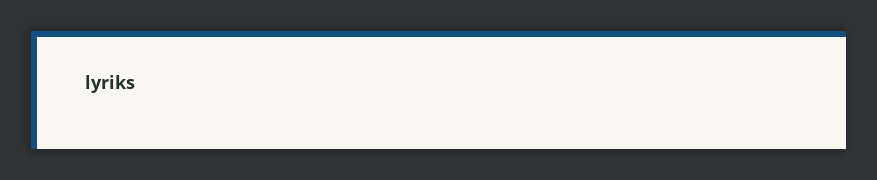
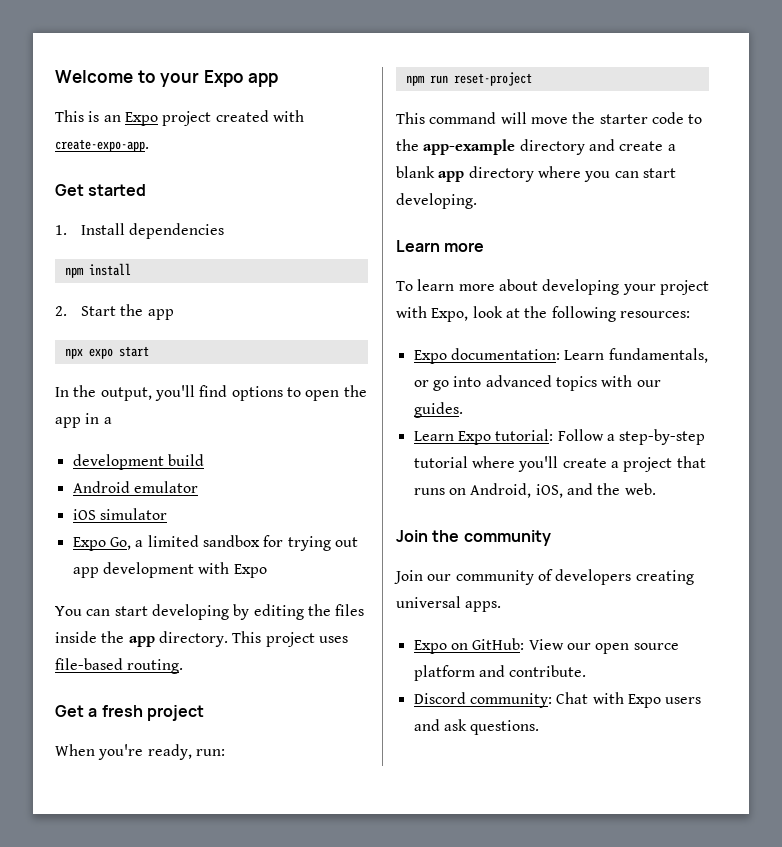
[85,75,135,93] lyriks -> [55,70,279,87] [55,110,304,126] [55,139,149,152] [55,184,147,196] [55,223,225,239] [64,263,131,278] [55,304,174,320] [64,346,149,359] [55,385,367,401] [55,413,112,428] [72,454,204,470] [72,481,198,493] [72,508,167,520] [72,535,358,551] [72,562,267,578] [55,604,365,620] [55,631,348,647] [55,658,184,674] [55,705,204,721] [55,744,225,760] [405,72,532,86] [396,112,703,124] [396,139,676,155] [396,166,676,182] [396,193,477,209] [396,240,485,252] [396,279,709,295] [396,306,690,322] [413,348,708,364] [413,375,661,391] [413,402,463,418] [413,429,706,445] [413,456,706,472] [413,483,656,498] [396,530,551,546] [394,569,694,585] [396,596,502,612] [413,638,679,654] [413,665,587,681] [413,692,702,708] [413,719,540,735] Welcome to your Expo app // This is an Expo project created with create-expo-app. // Get started // 1. Install dependencies // npm install // 2. Start the app // npx expo start // In the output, you'll find options to open the app in a // development build // Android emulator // iOS simulator // Expo Go, a limited sandbox for trying out app development with Expo // You can start developing by editing the files inside the app directory. This project uses file-based routing. // Get a fresh project // When you're ready, run: // npm run reset-project // This command will move the starter code to the app-example directory and create a blank app directory where you can start developing. // Learn more // To learn more about developing your project with Expo, look at the following resources: // Expo documentation: Learn fundamentals, or go into advanced topics with our guides. // Learn Expo tutorial: Follow a step-by-step tutorial where you'll create a project that runs on Android, iOS, and the web. // Join the community // Join our community of developers creating universal apps. // Expo on GitHub: View our open source platform and contribute. // Discord community: Chat with Expo users and ask questions.

